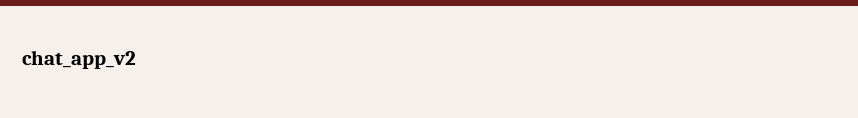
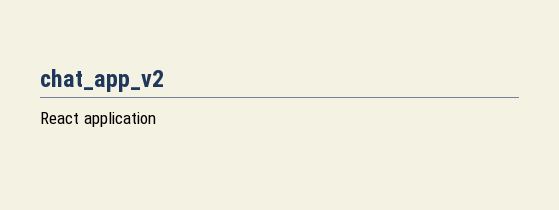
(136, 59) none -> [40,112,156,127] // React application

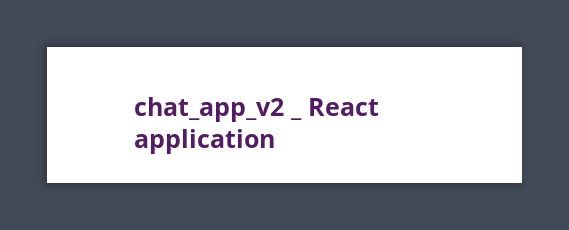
(164, 80) // -> [290,116,302,120] _

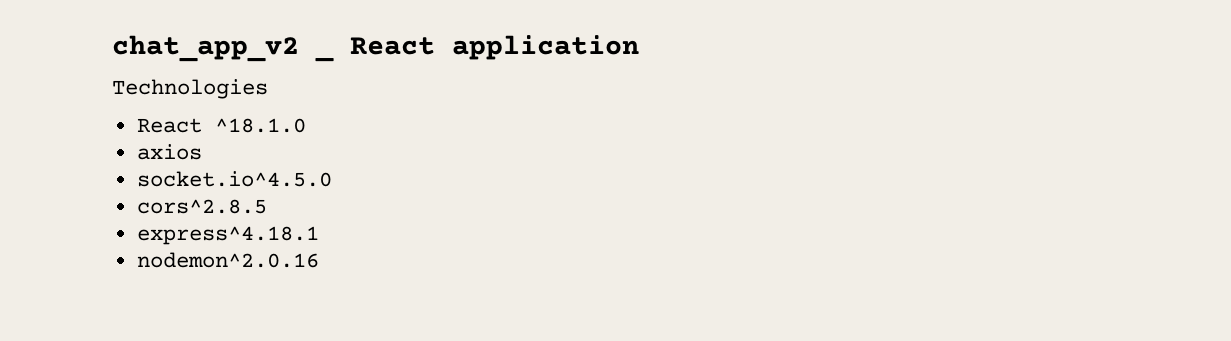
(275, 141) none -> [112,79,268,99] [136,118,306,133] [136,144,202,160] [136,171,332,187] [136,199,267,214] [136,226,319,245] [136,252,319,268] // Technologies // React ^18.1.0 // axios // socket.io^4.5.0 // cors^2.8.5 // express^4.18.1 // nodemon^2.0.16

